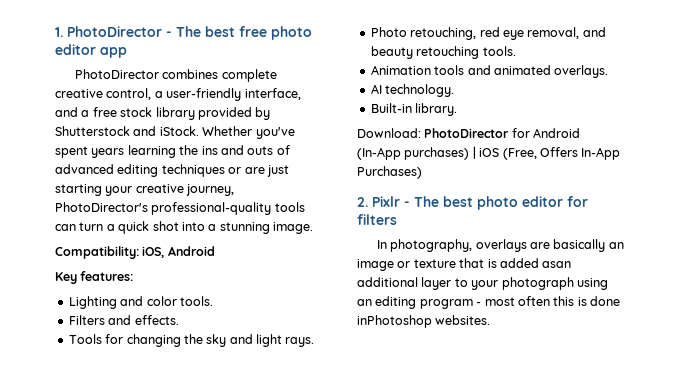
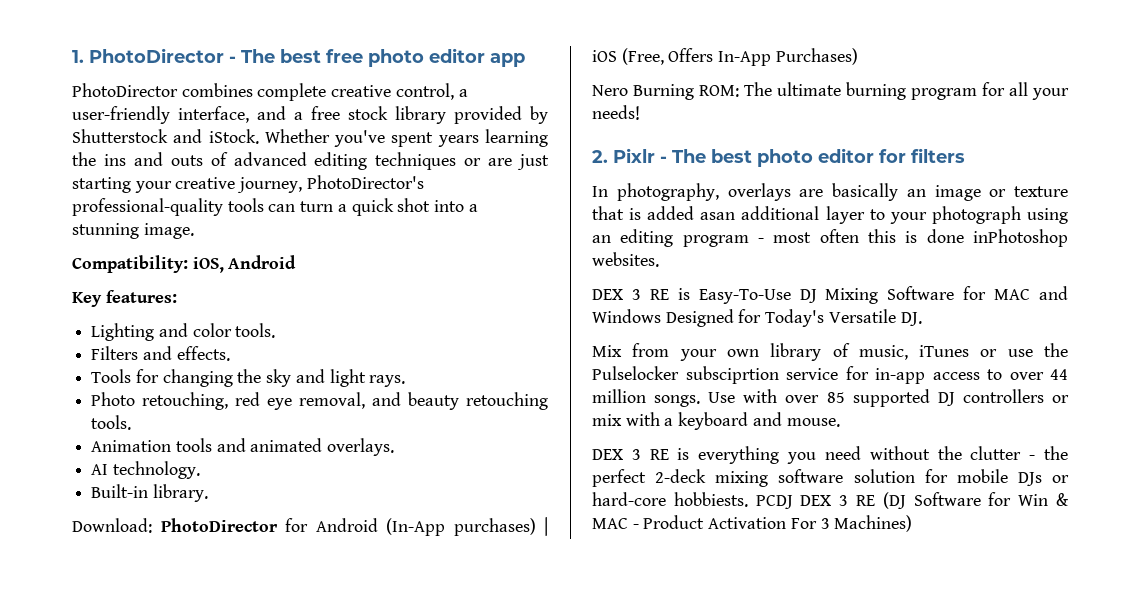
(422, 172) none -> [592,82,1069,100] [592,105,640,120] // Nero Burning ROM: The ultimate burning program for all your needs!
(491, 320) none -> [592,286,1068,304] [592,309,922,327] [592,343,1068,361] [592,366,1068,384] [592,389,1069,407] [592,412,840,430] [592,446,1068,464] [592,469,1069,487] [592,492,1069,509] [592,515,913,532] // DEX 3 RE is Easy-To-Use DJ Mixing Software for MAC and Windows Designed for Today's Versatile DJ. // Mix from your own library of music, iTunes or use the Pulselocker subsciprtion service for in-app access to over 44 million songs. Use with over 85 supported DJ controllers or mix with a keyboard and mouse. // DEX 3 RE is everything you need without the clutter - the perfect 2-deck mixing software solution for mobile DJs or hard-core hobbiests. PCDJ DEX 3 RE (DJ Software for Win & MAC - Product Activation For 3 Machines)

